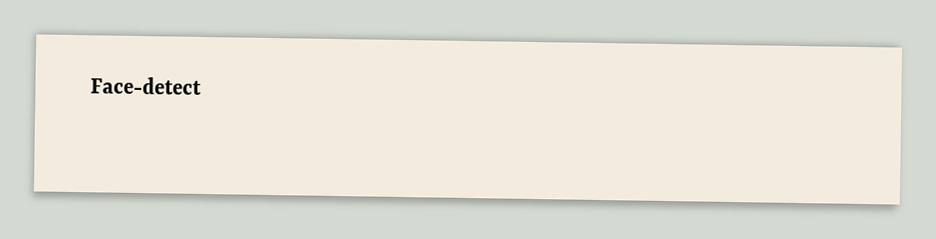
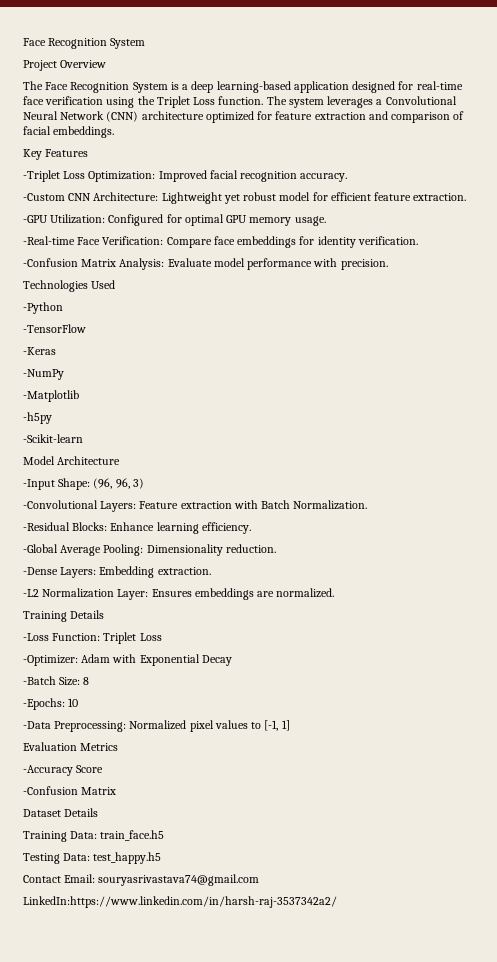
[90,76,202,95] Face-detect -> [23,38,146,49] [23,60,107,71] [23,81,463,93] [23,96,457,108] [23,111,465,123] [23,126,115,138] [23,149,89,160] [23,170,348,182] [23,192,467,204] [23,214,326,226] [23,236,418,248] [23,258,388,270] [23,280,116,292] [23,302,63,314] [23,324,86,333] [23,347,56,355] [23,369,64,380] [23,390,79,402] [23,412,52,424] [23,434,83,443] [23,456,121,465] [23,478,144,490] [23,500,368,512] [23,522,251,534] [23,544,276,556] [23,566,211,578] [23,588,335,600] [23,610,105,622] [23,632,162,644] [23,654,232,666] [23,676,90,686] [23,698,79,710] [23,720,290,732] [23,742,119,751] [23,765,104,776] [23,786,117,795] [23,808,99,817] [23,830,165,842] [23,852,162,864] [23,874,260,886] [23,896,337,908] Face Recognition System // Project Overview // The Face Recognition System is a deep learning-based application designed for real-time face verification using the Triplet Loss function. The system leverages a Convolutional Neural Network (CNN) architecture optimized for feature extraction and comparison of facial embeddings. // Key Features // -Triplet Loss Optimization: Improved facial recognition accuracy. // -Custom CNN Architecture: Lightweight yet robust model for efficient feature extraction. // -GPU Utilization: Configured for optimal GPU memory usage. // -Real-time Face Verification: Compare face embeddings for identity verification. // -Confusion Matrix Analysis: Evaluate model performance with precision. // Technologies Used // -Python // -TensorFlow // -Keras // -NumPy // -Matplotlib // -h5py // -Scikit-learn // Model Architecture // -Input Shape: (96, 96, 3) // -Convolutional Layers: Feature extraction with Batch Normalization. // -Residual Blocks: Enhance learning efficiency. // -Global Average Pooling: Dimensionality reduction. // -Dense Layers: Embedding extraction. // -L2 Normalization Layer: Ensures embeddings are normalized. // Training Details // -Loss Function: Triplet Loss // -Optimizer: Adam with Exponential Decay // -Batch Size: 8 // -Epochs: 10 // -Data Preprocessing: Normalized pixel values to [-1, 1] // Evaluation Metrics // -Accuracy Score // -Confusion Matrix // Dataset Details // Training Data: train_face.h5 // Testing Data: test_happy.h5 // Contact Email: souryasrivastava74@gmail.com // LinkedIn:https://www.linkedin.com/in/harsh-raj-3537342a2/

